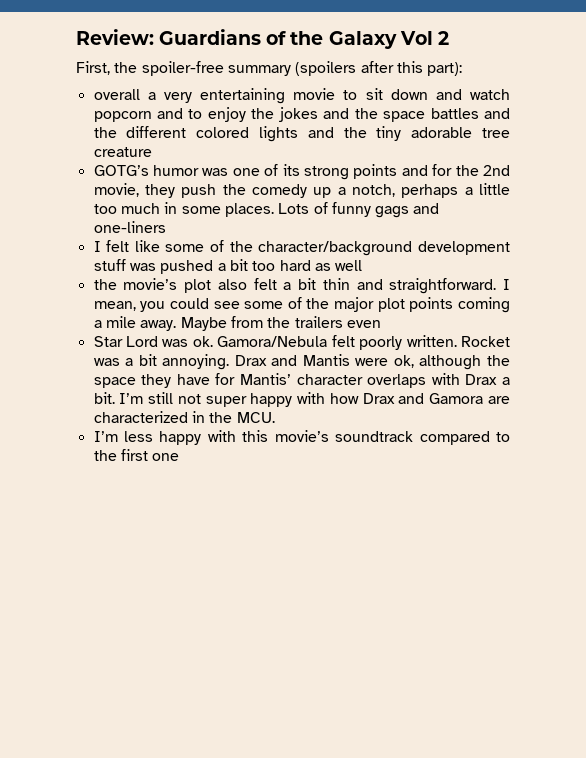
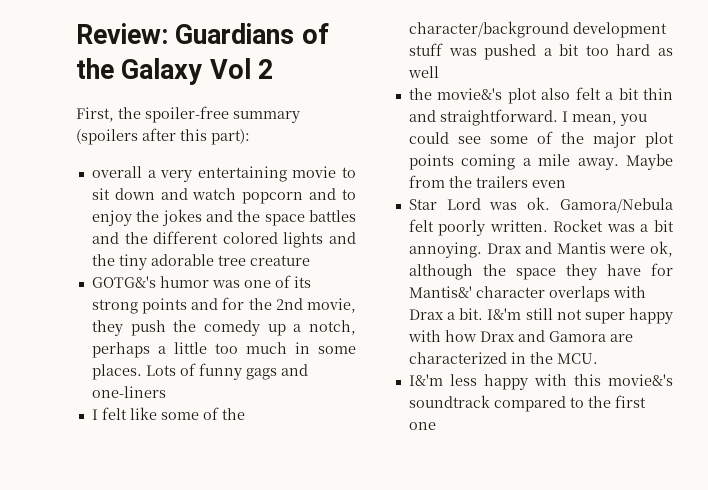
[93,165,149,176] GOTG’s -> [91,276,156,288] GOTG&'s
[123,278,178,290] movie’s -> [437,88,503,100] movie&'s
[240,373,291,385] Mantis’ -> [408,286,472,298] Mantis&'
[119,393,144,404] I’m -> [487,308,522,320] I&'m
[93,431,118,442] I’m -> [408,374,443,386] I&'m
[274,430,329,442] movie’s -> [608,374,673,386] movie&'s

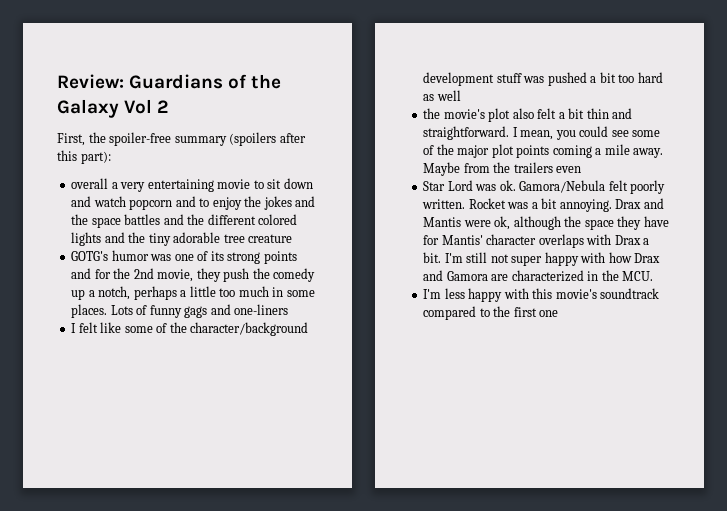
[91,276,156,288] GOTG&'s -> [71,251,109,261] GOTG's
[437,88,503,100] movie&'s -> [443,109,485,119] movie's
[408,286,472,298] Mantis&' -> [441,235,483,245] Mantis'
[487,308,522,320] I&'m -> [444,253,463,263] I'm
[408,374,443,386] I&'m -> [423,289,442,299] I'm
[608,374,673,386] movie&'s -> [555,289,597,299] movie's

